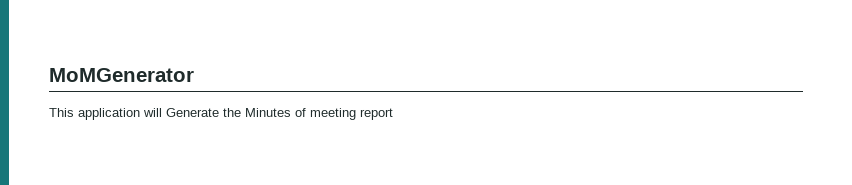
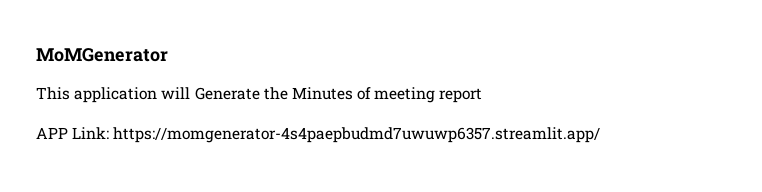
(393, 114) none -> [36,127,601,143] // APP Link: https://momgenerator-4s4paepbudmd7uwuwp6357.streamlit.app/

